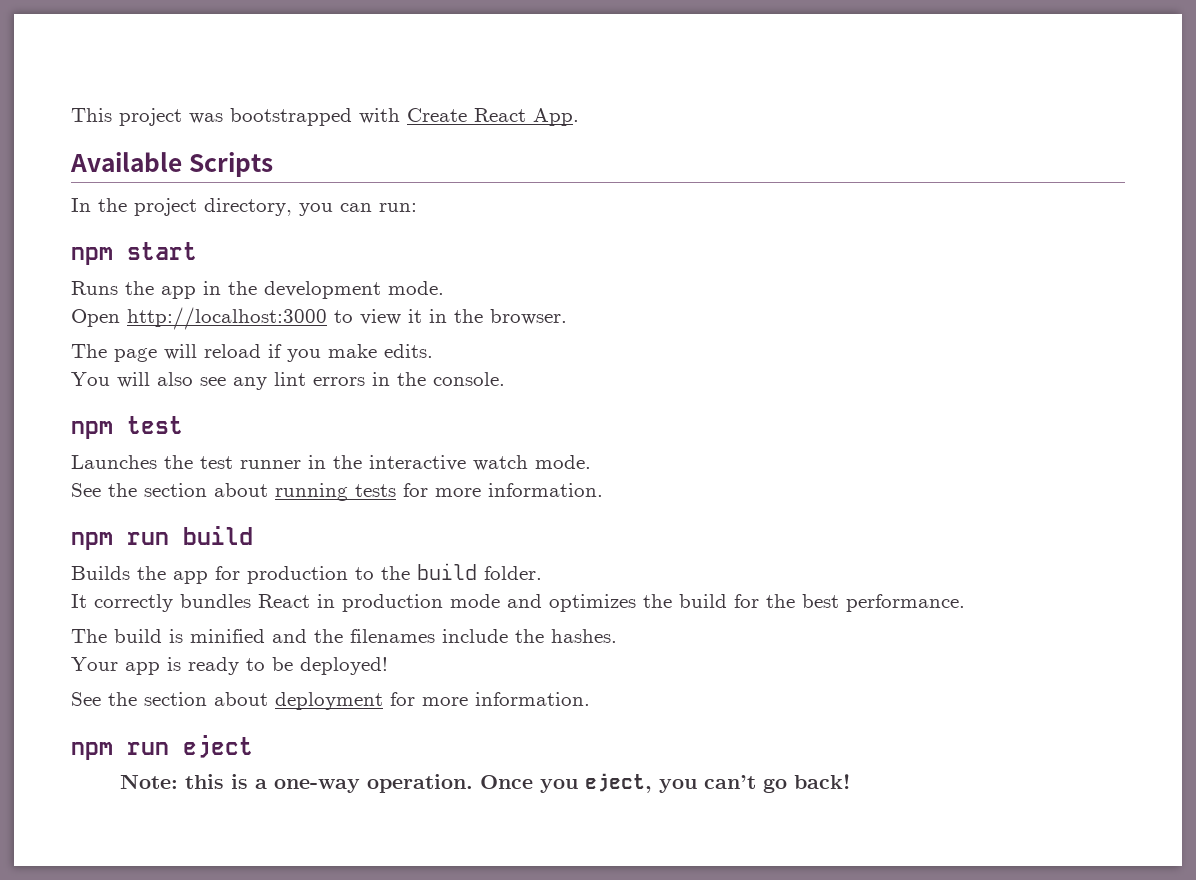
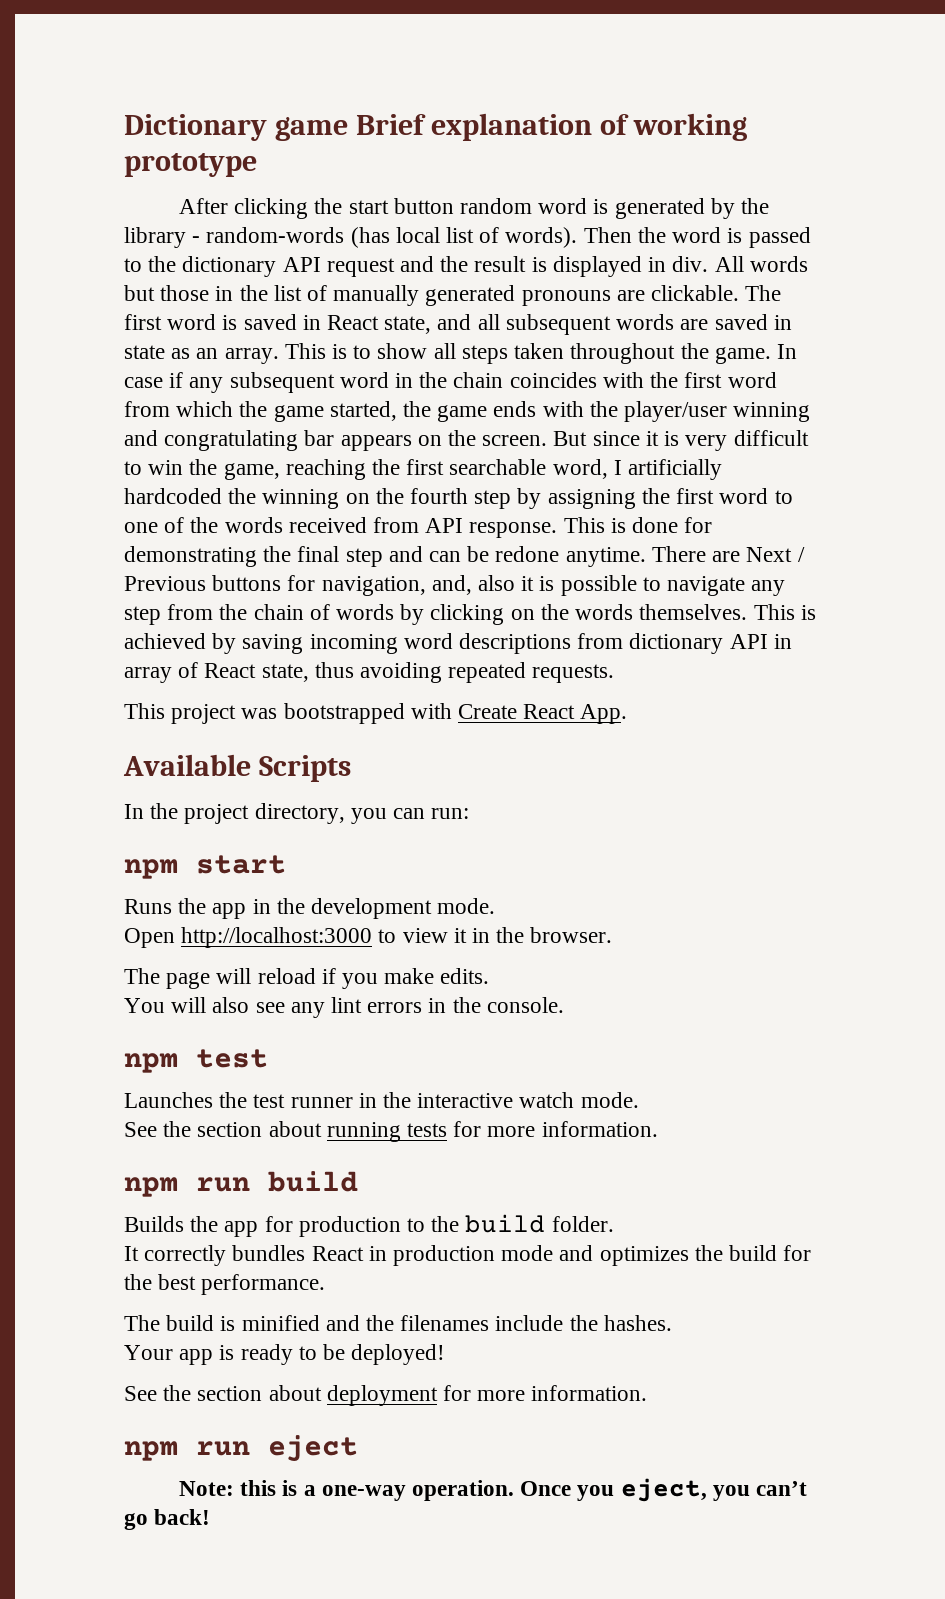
(71, 115) none -> [124,113,747,141] [124,153,257,177] [178,198,770,219] [124,227,811,248] [124,256,808,277] [124,285,782,306] [124,314,792,335] [124,343,797,364] [124,372,777,393] [124,401,811,422] [124,430,809,451] [124,459,723,480] [124,488,793,509] [124,517,713,538] [124,546,805,567] [124,575,786,596] [124,604,816,625] [124,633,792,654] [124,662,615,683] Dictionary game Brief explanation of working prototype // After clicking the start button random word is generated by the library - random-words (has local list of words). Then the word is passed to the dictionary API request and the result is displayed in div. All words but those in the list of manually generated pronouns are clickable. The first word is saved in React state, and all subsequent words are saved in state as an array. This is to show all steps taken throughout the game. In case if any subsequent word in the chain coincides with the first word from which the game started, the game ends with the player/user winning and congratulating bar appears on the screen. But since it is very difficult to win the game, reaching the first searchable word, I artificially hardcoded the winning on the fourth step by assigning the first word to one of the words received from API response. This is done for demonstrating the final step and can be redone anytime. There are Next / Previous buttons for navigation, and, also it is possible to navigate any step from the chain of words by clicking on the words themselves. This is achieved by saving incoming word descriptions from dictionary API in array of React state, thus avoiding repeated requests. //

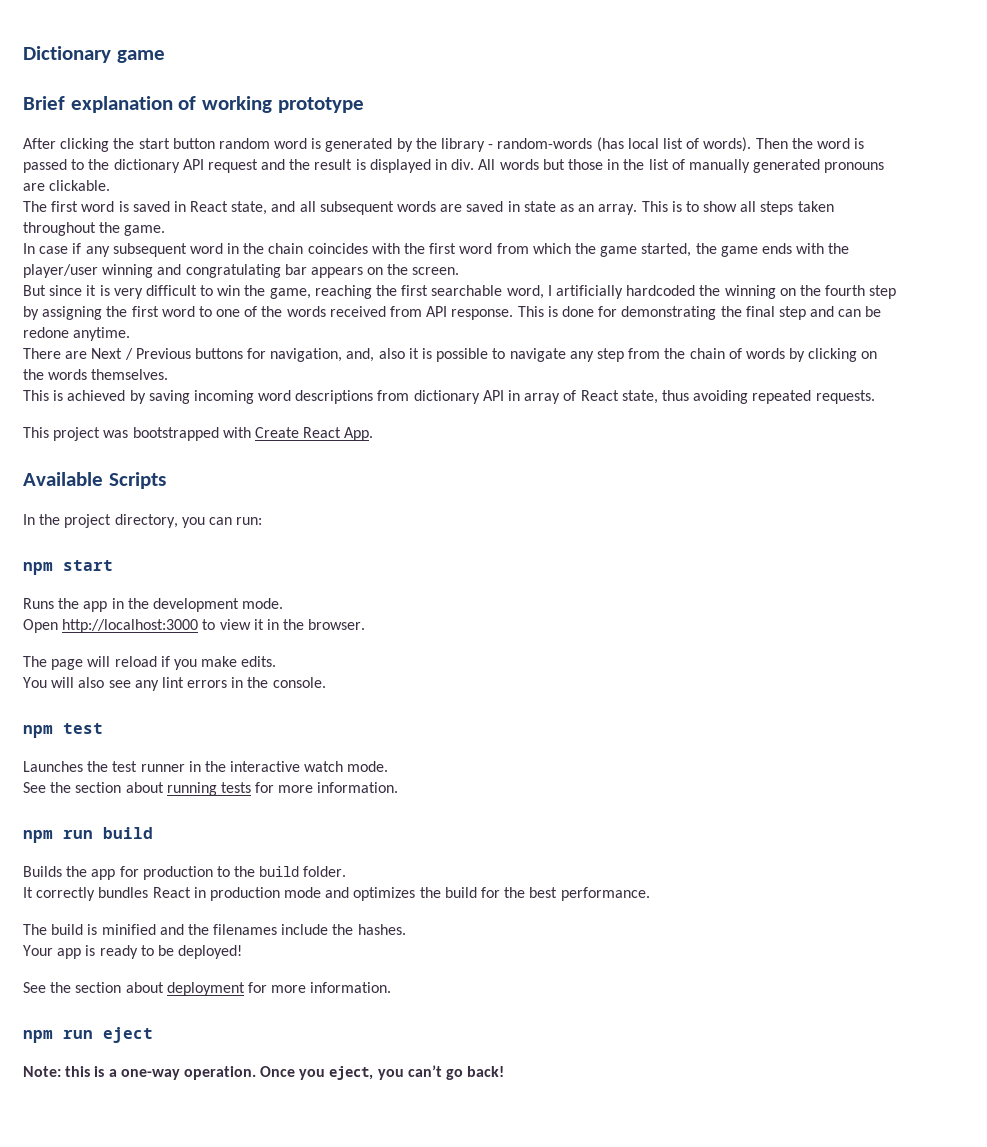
(348, 129) none -> (165, 56) //
(740, 293) none -> (111, 185) //
(771, 355) none -> (166, 230) //
(548, 440) none -> (460, 271) //
(646, 557) none -> (131, 334) //
(748, 612) none -> (169, 374) //

